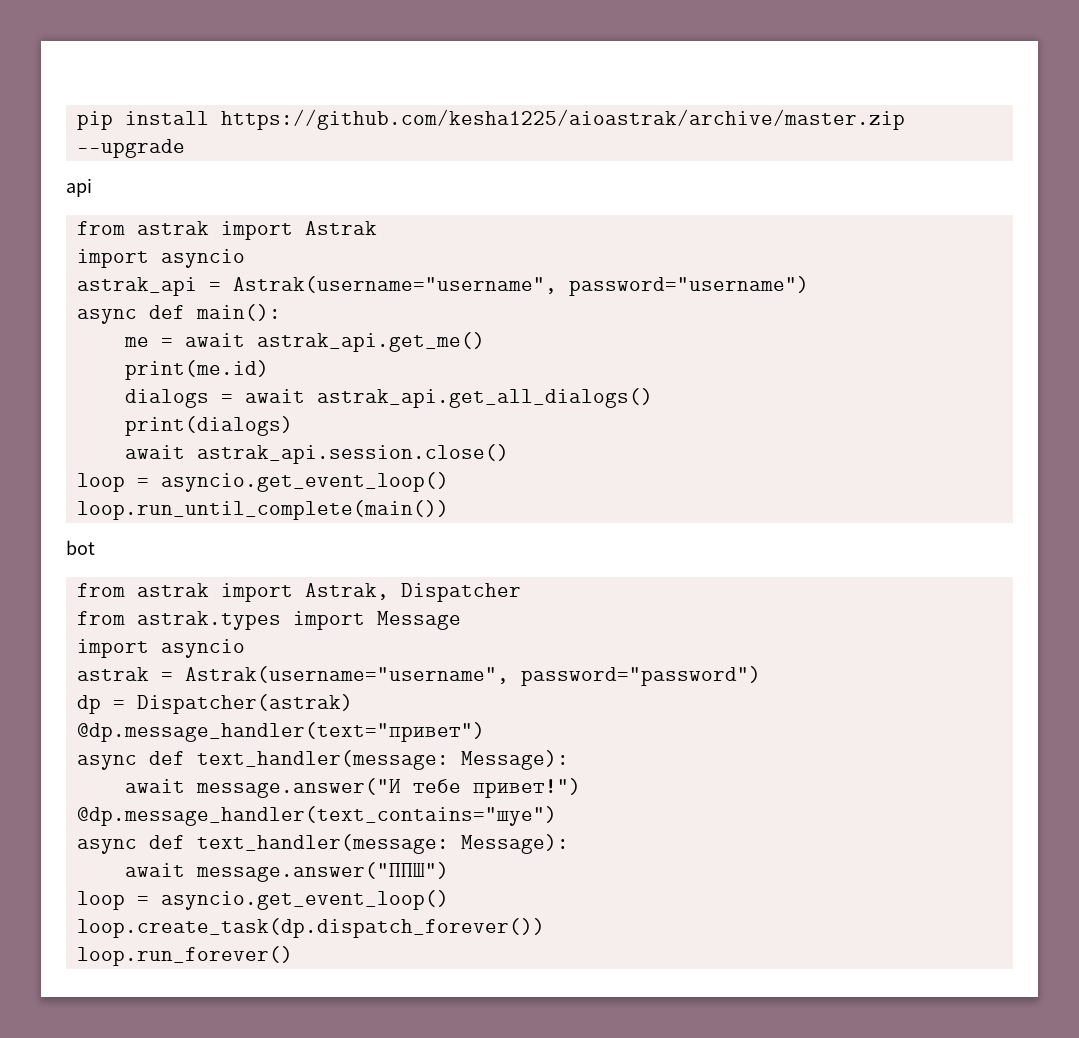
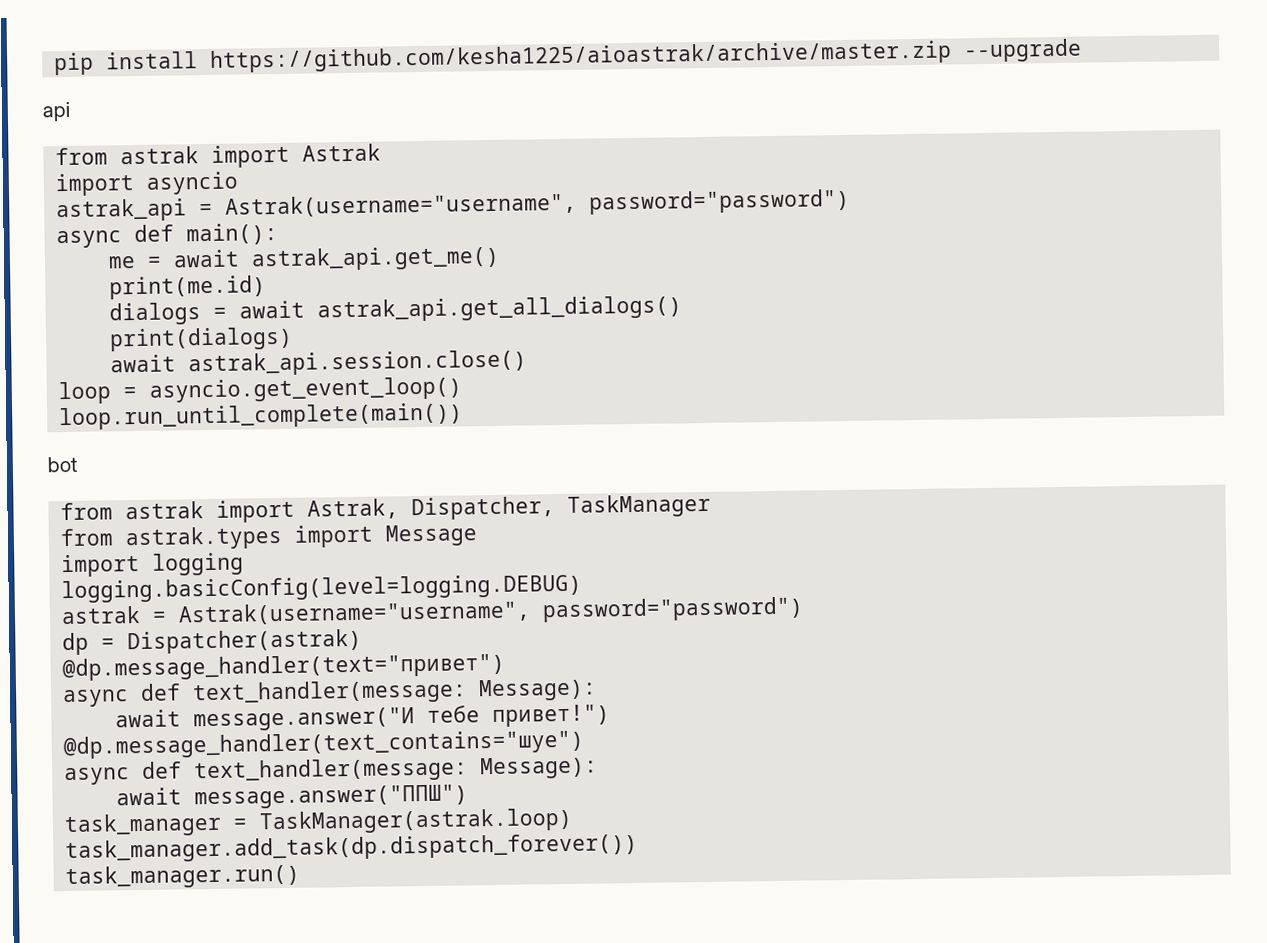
[568,276,809,296] password="username") -> [589,188,851,215] password="password")
[400,583,521,602] Dispatcher -> [411,493,712,521] Dispatcher, TaskManager
[160,639,245,658] asyncio -> [152,552,245,576] [61,573,583,604] logging // logging.basicConfig(level=logging.DEBUG)
[76,890,449,910] [76,918,545,938] [76,946,293,966] loop = asyncio.get_event_loop() // loop.create_task(dp.dispatch_forever()) // loop.run_forever() -> [64,807,574,838] [65,832,639,864] [65,863,301,890] task_manager = TaskManager(astrak.loop) // task_manager.add_task(dp.dispatch_forever()) // task_manager.run()

